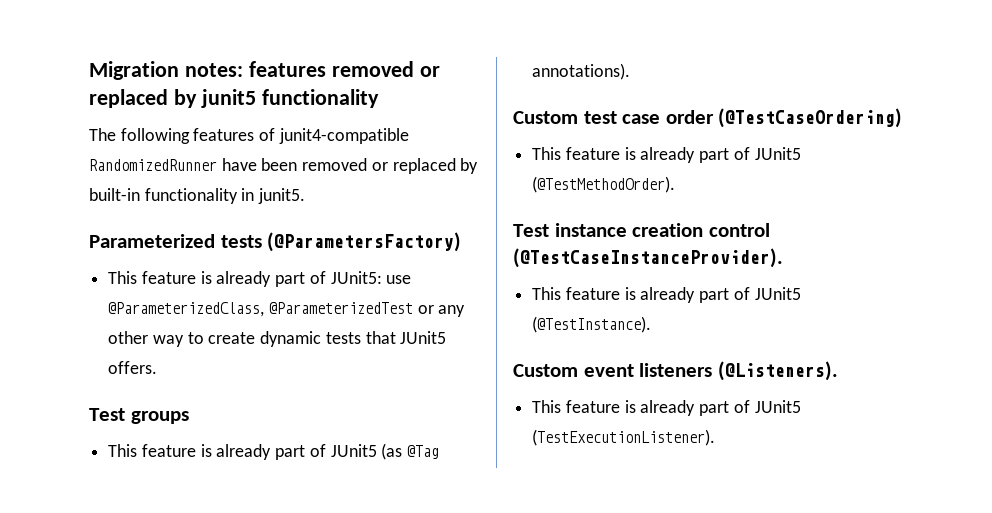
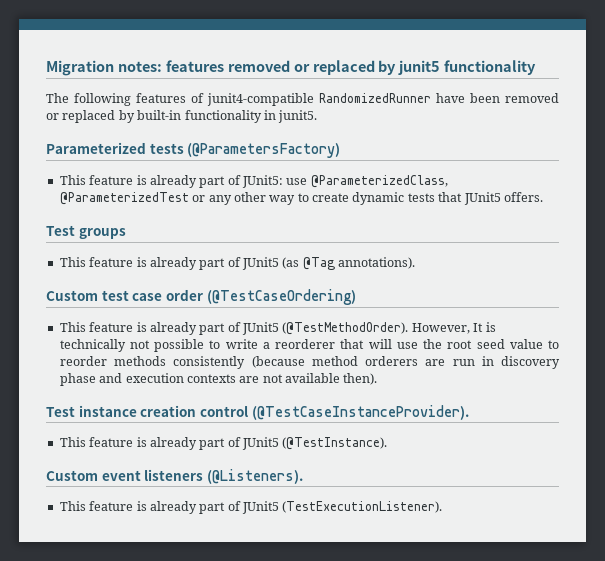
(676, 184) none -> [411,322,496,334] [59,339,559,352] [59,356,560,369] [59,373,378,386] However, It is technically not possible to write a reorderer that will use the root seed value to reorder methods consistently (because method orderers are run in discovery phase and execution contexts are not available then).

